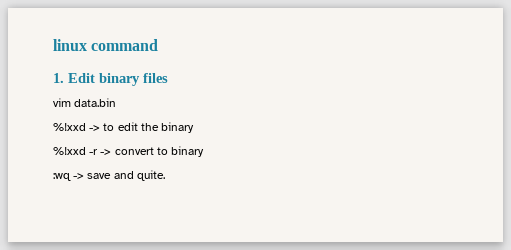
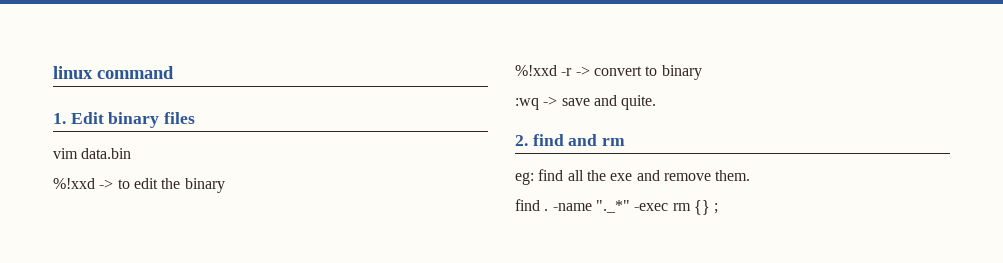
(165, 175) none -> [515,134,626,146] [515,169,751,185] [515,199,719,215] // 2. find and rm // eg: find all the exe and remove them. // find . -name "._*" -exec rm {} ;

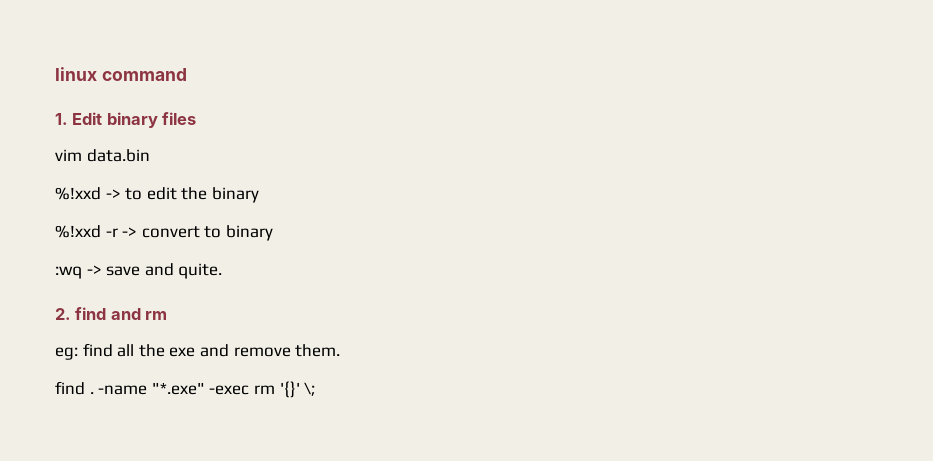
[595,200,630,213] "._*" -> [151,382,205,395] "*.exe"
[693,200,719,215] {} ; -> [279,381,316,398] '{}' \;

